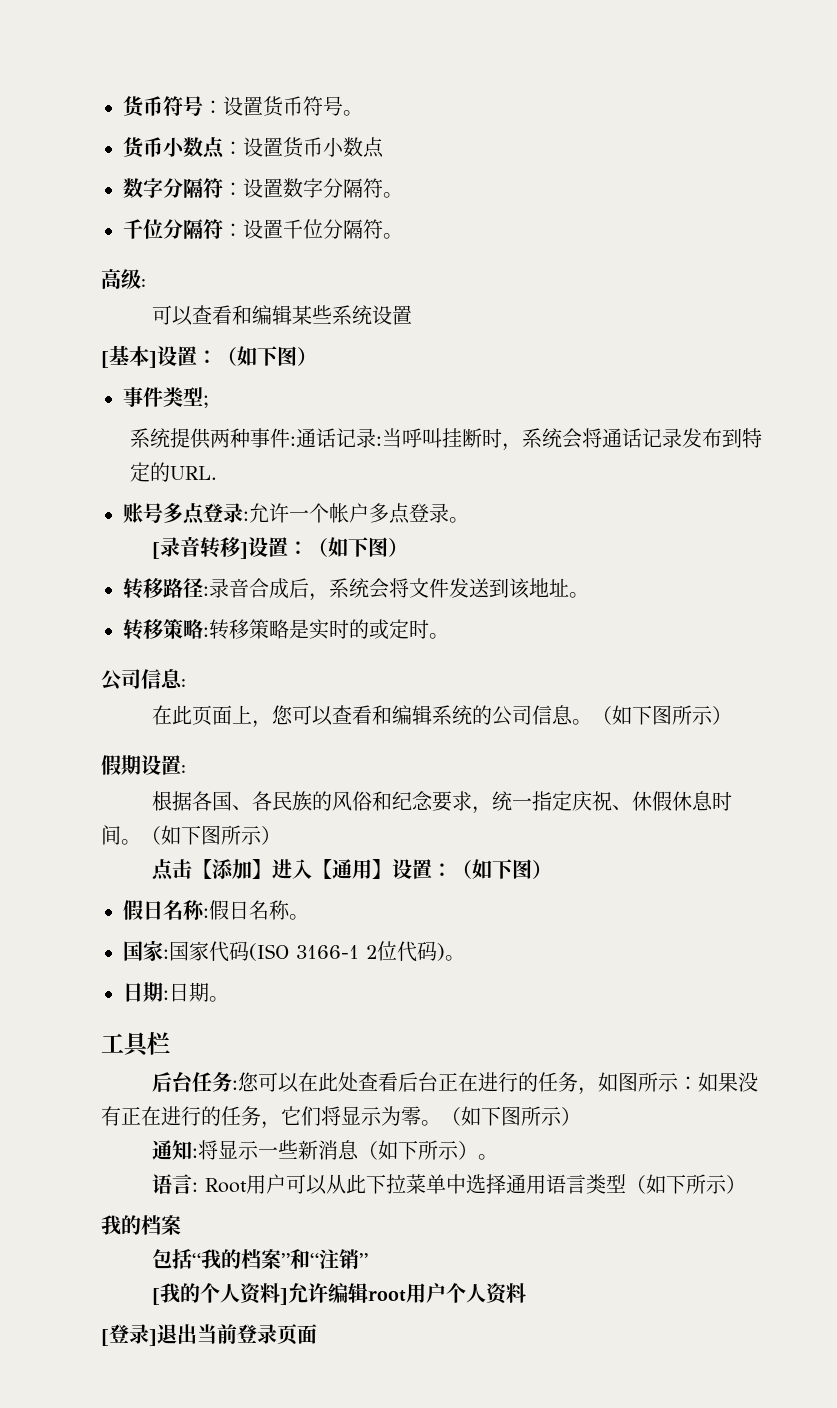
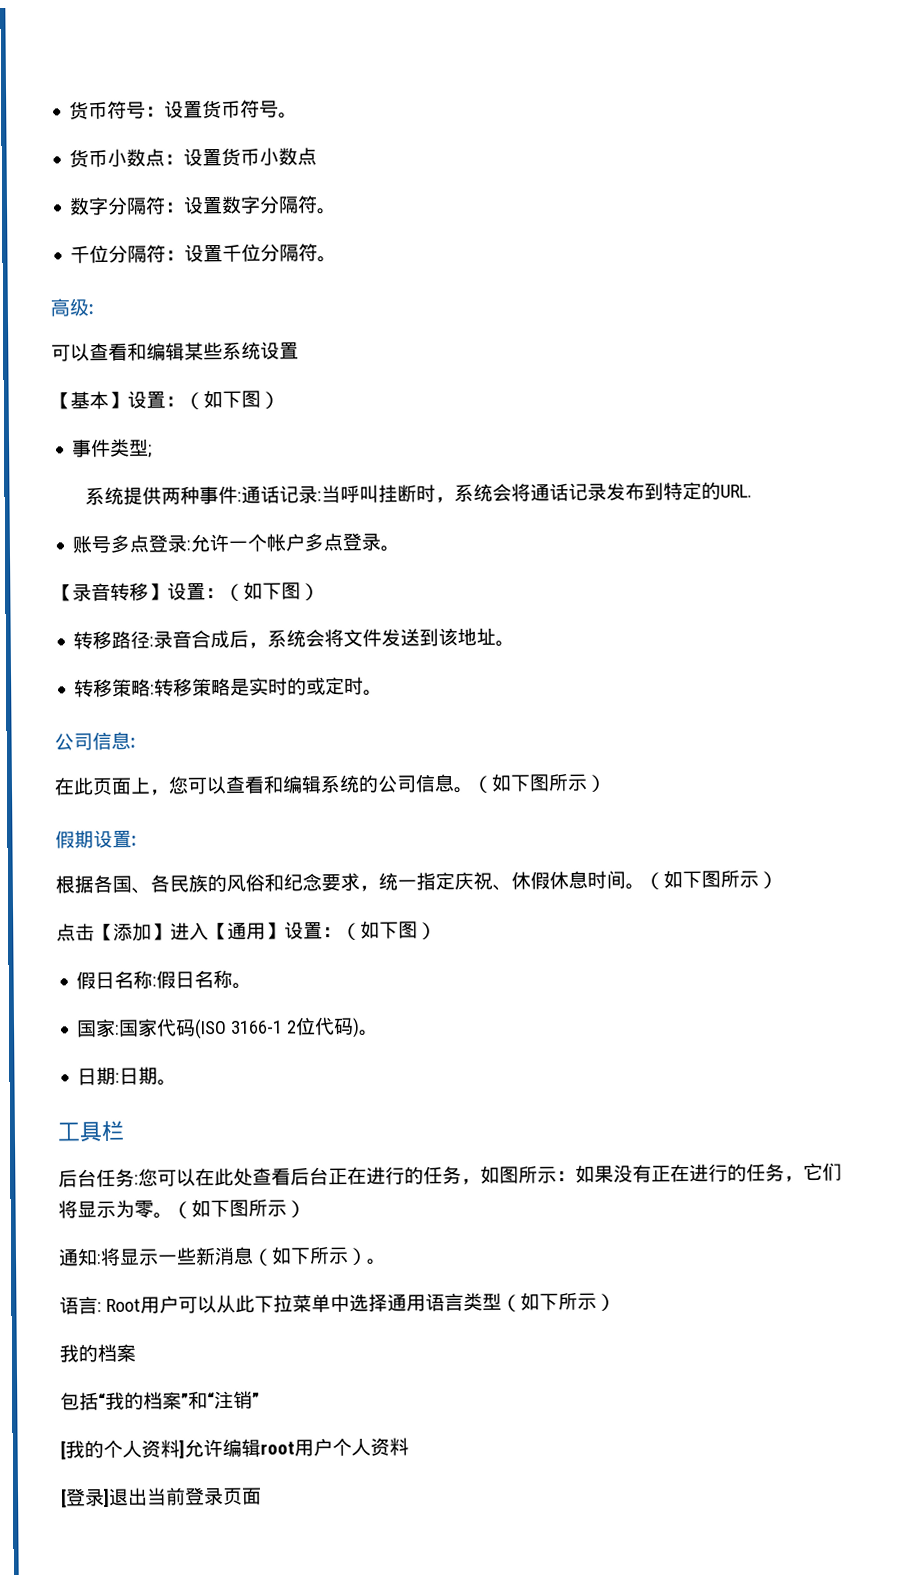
[101,345,157,368] [基本] -> [51,390,128,410] 【基本】
[152,542,161,559] [ -> [53,583,73,602] 【
[240,542,249,559] ] -> [148,582,168,601] 】

